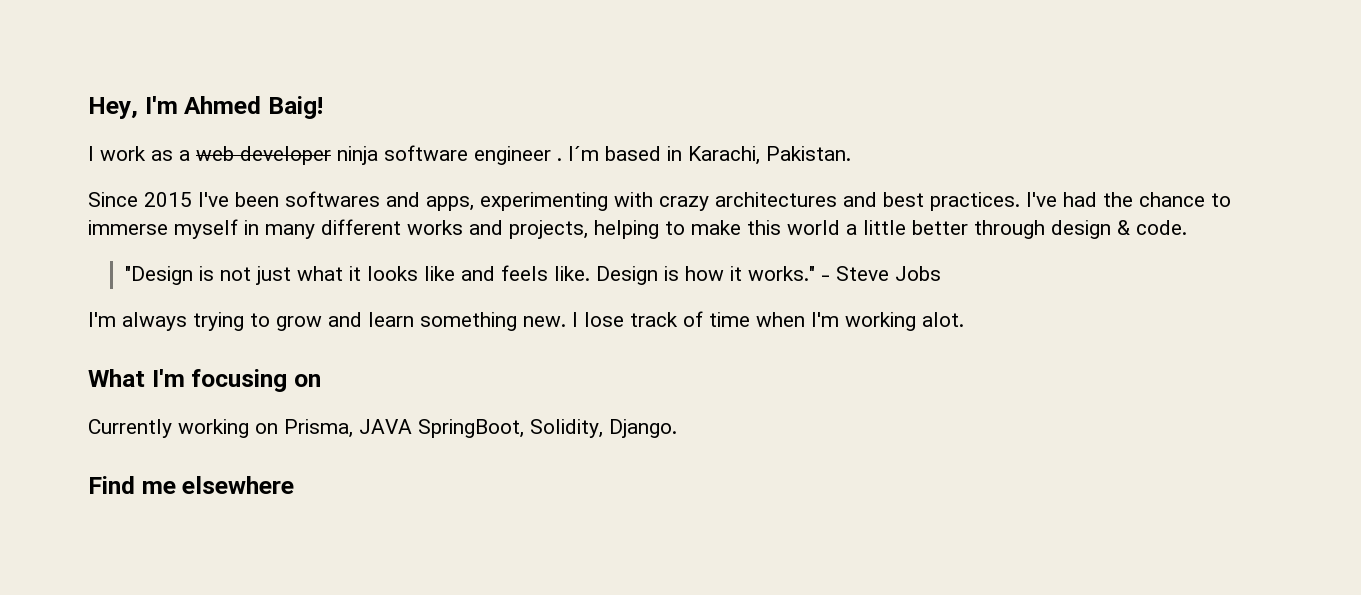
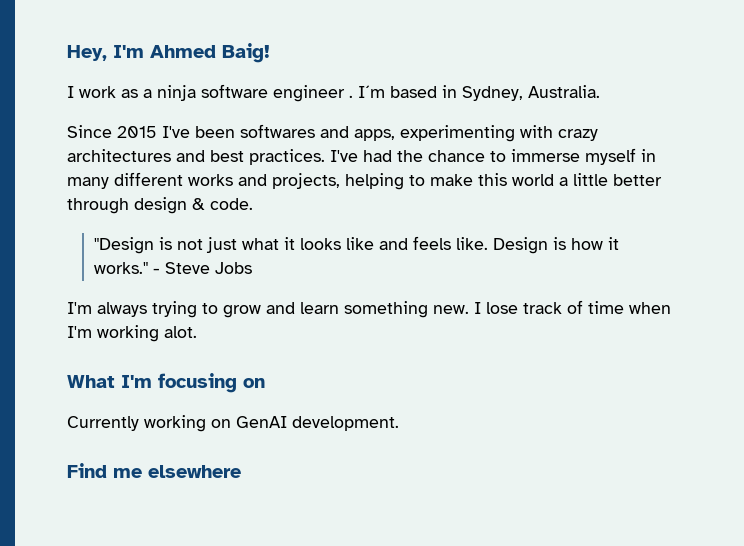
[196,146,331,165] web developer -> (152, 93) none
[688,146,851,165] Karachi, Pakistan. -> [462,85,600,101] Sydney, Australia.
[284,419,677,438] Prisma, JAVA SpringBoot, Solidity, Django. -> [236,416,399,431] GenAI development.

